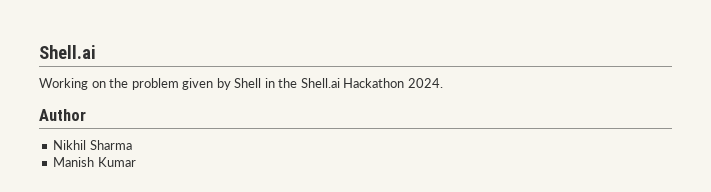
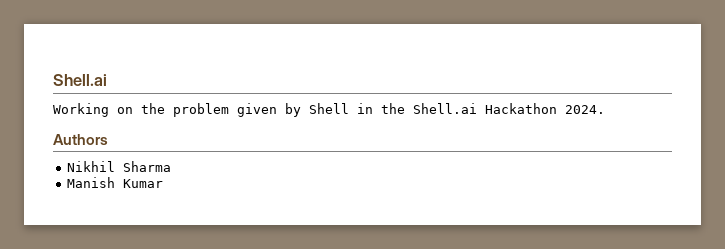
[39,109,86,121] Author -> [53,134,108,145] Authors

